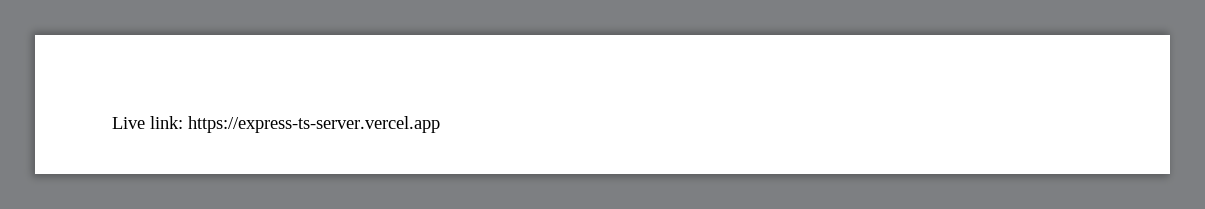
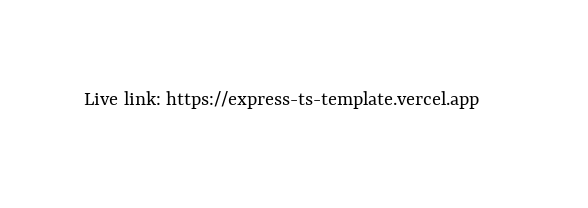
[188,116,440,133] https://express-ts-server.vercel.app -> [166,91,480,109] https://express-ts-template.vercel.app

